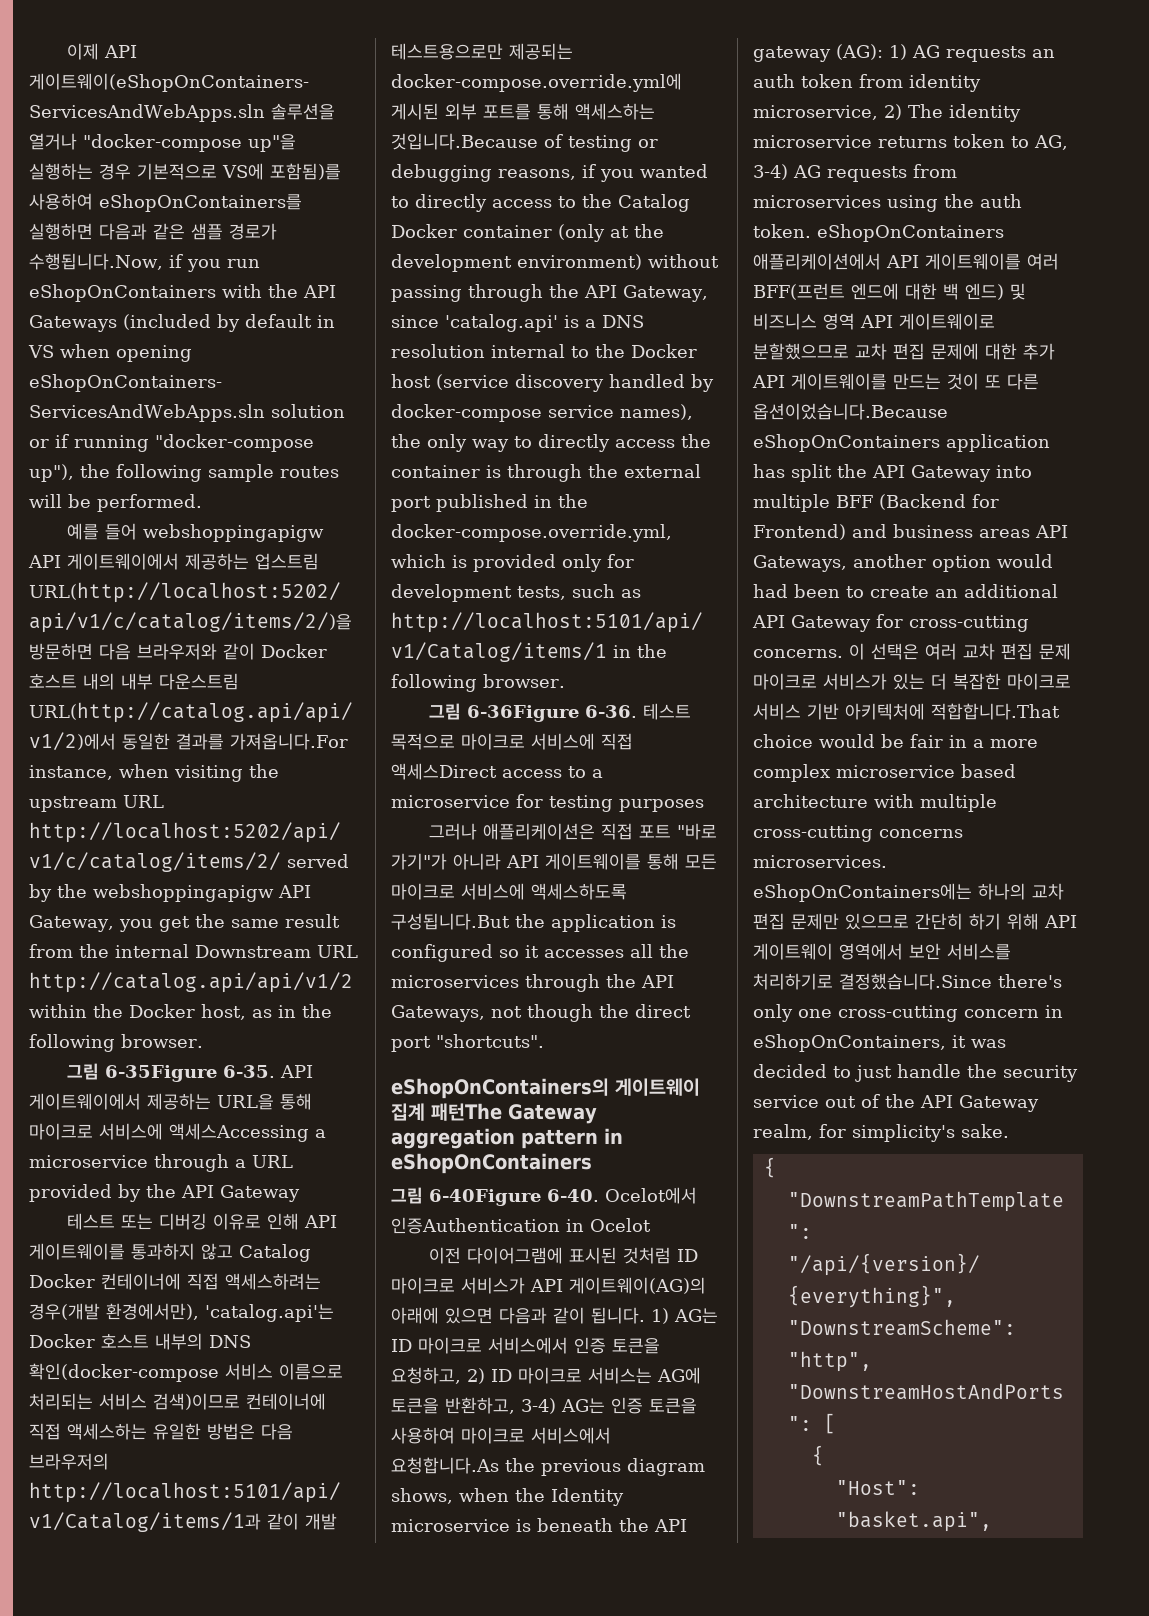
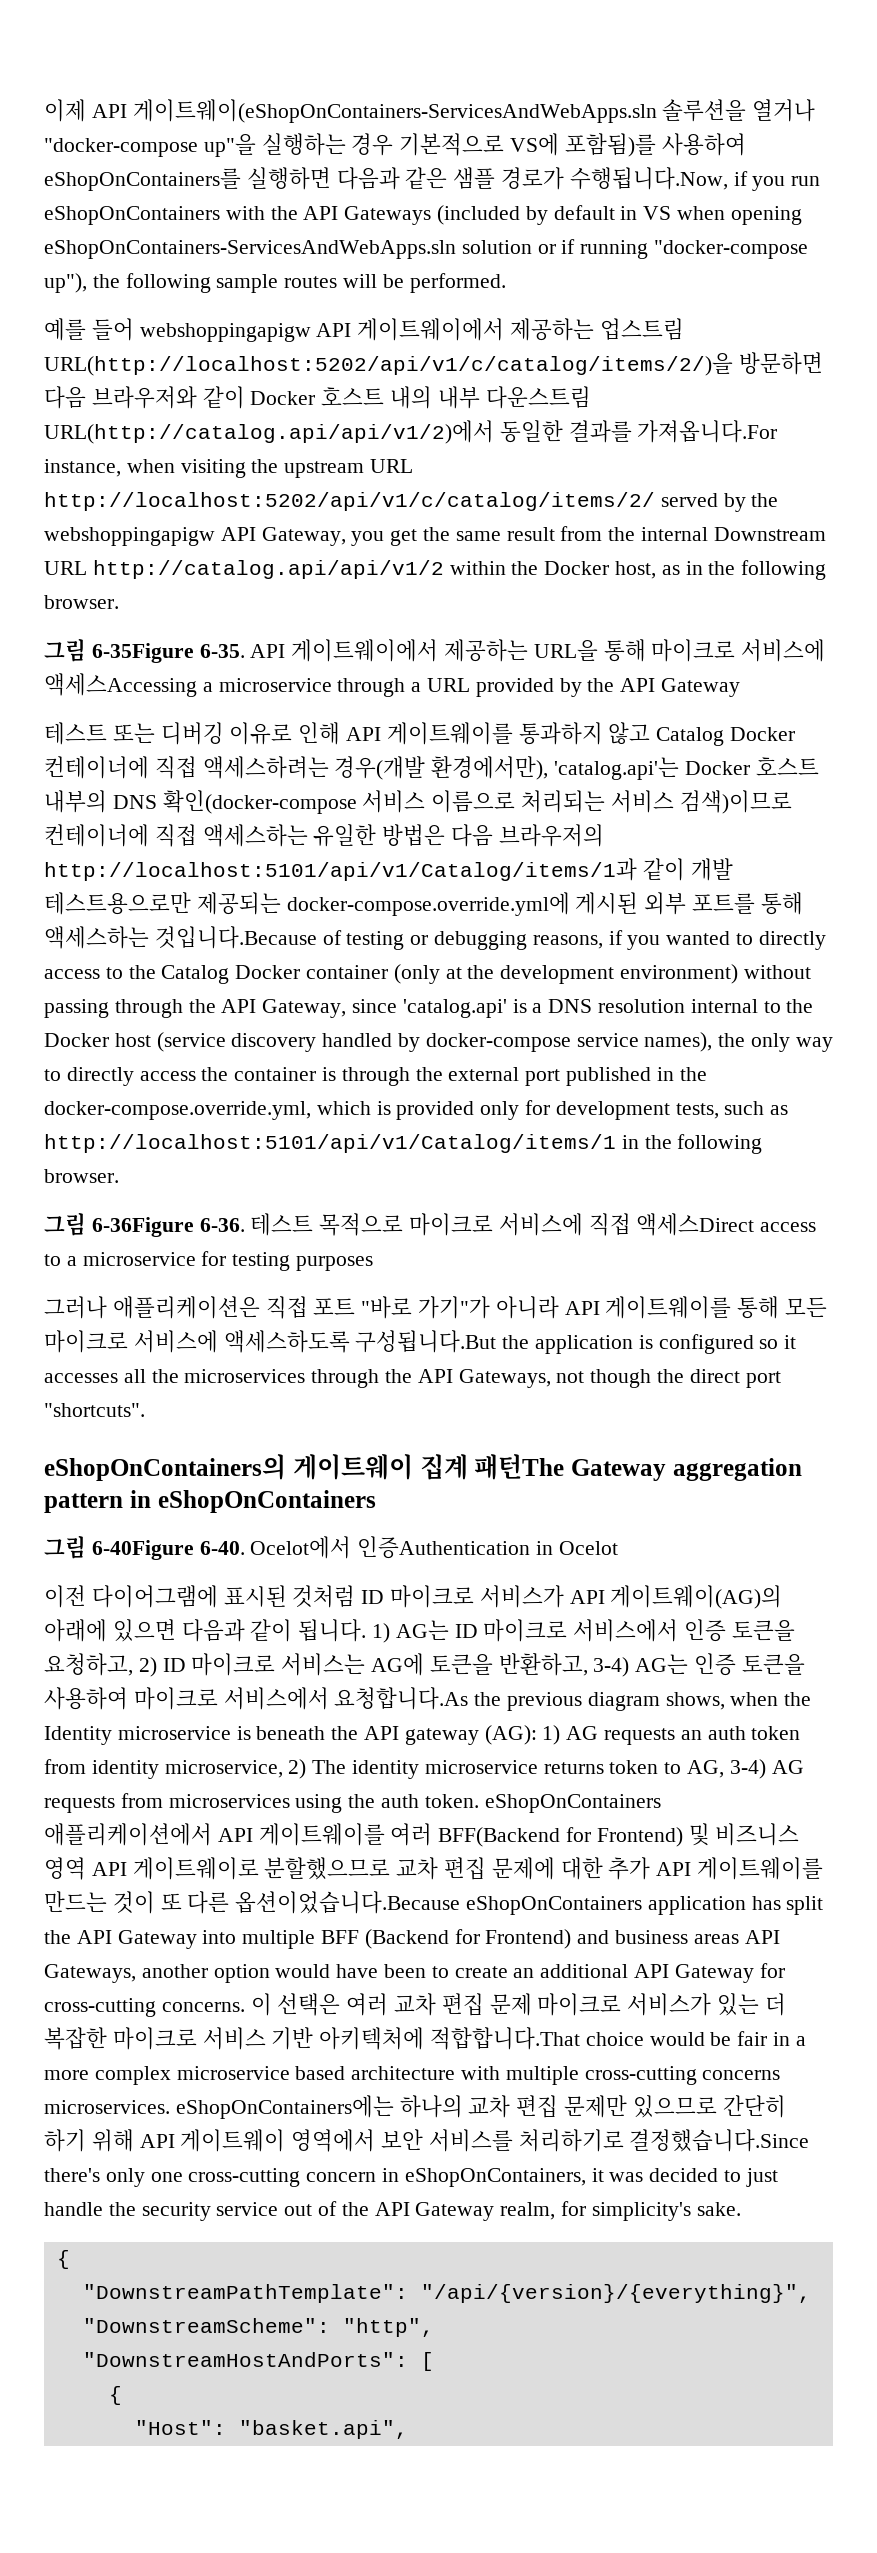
[753,283,1004,300] BFF(프런트 엔드에 대한 백 엔드) -> [438,1827,683,1847] BFF(Backend for Frontend)
[753,584,788,598] had -> [336,1964,379,1978] have

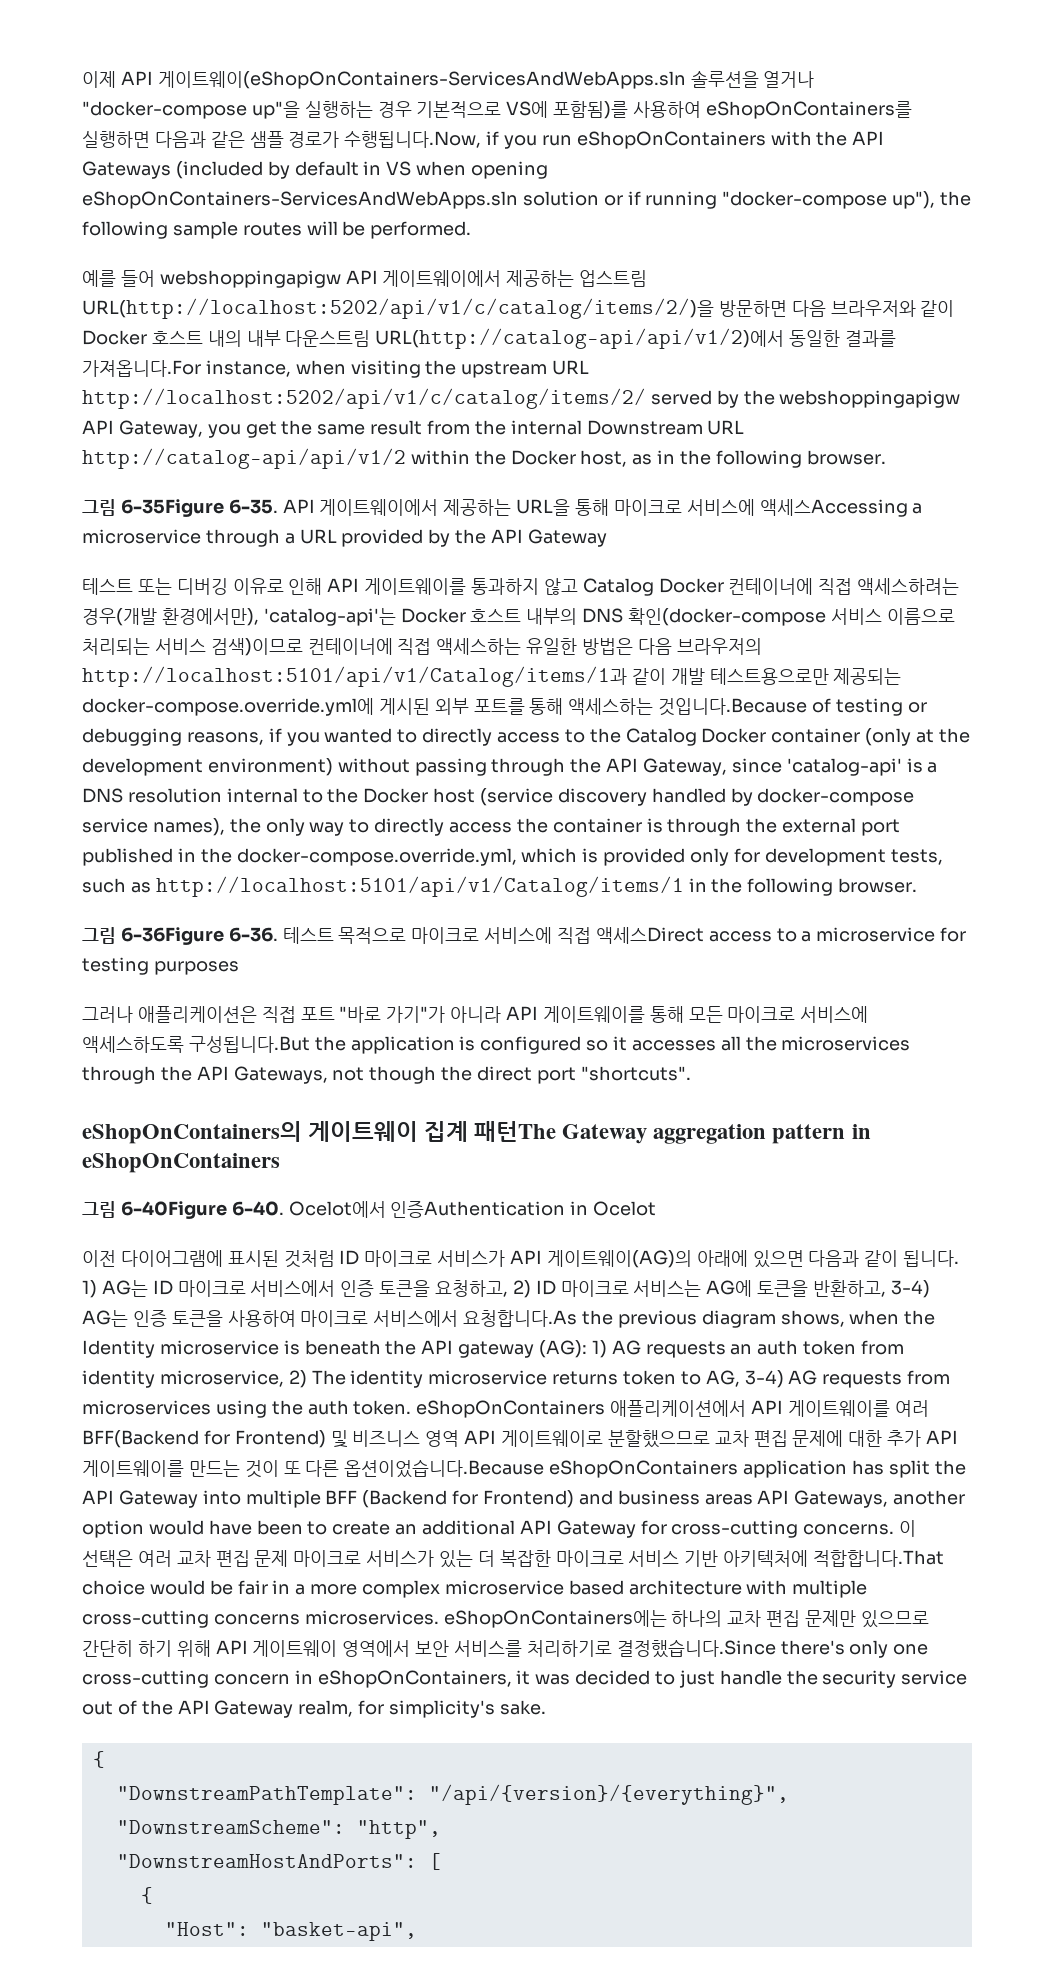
[44,420,494,444] URL(http://catalog.api/api/v1/2)에서 -> [375,328,785,349] URL(http://catalog-api/api/v1/2)에서
[92,560,444,579] http://catalog.api/api/v1/2 -> [82,448,406,469] http://catalog-api/api/v1/2
[554,757,680,780] 'catalog.api'는 -> [263,608,396,626] 'catalog-api'는
[402,999,507,1018] 'catalog.api' -> [786,758,902,776] 'catalog-api'
[238,2420,408,2439] "basket.api", -> [260,1922,417,1941] "basket-api",

